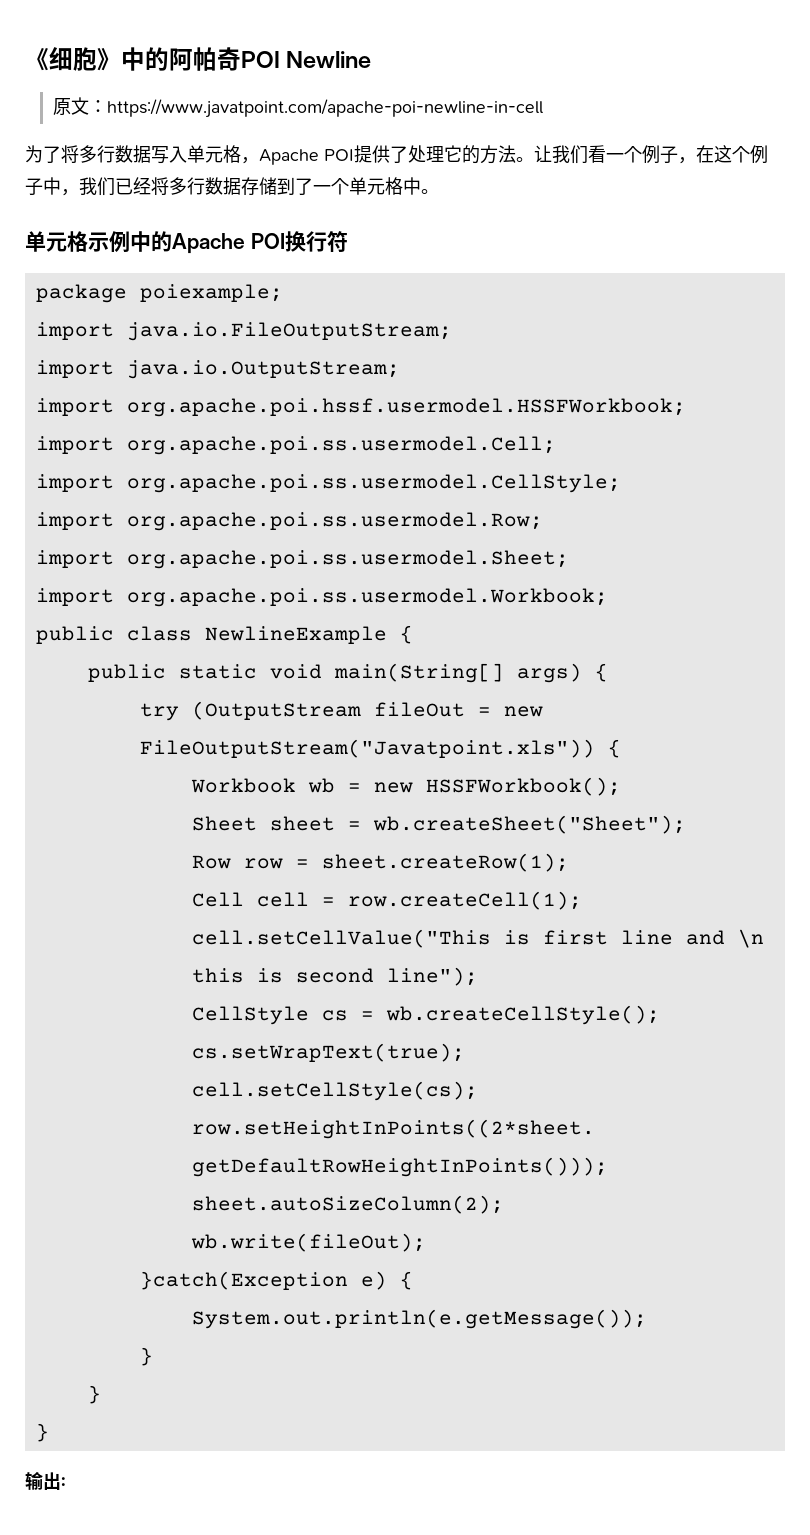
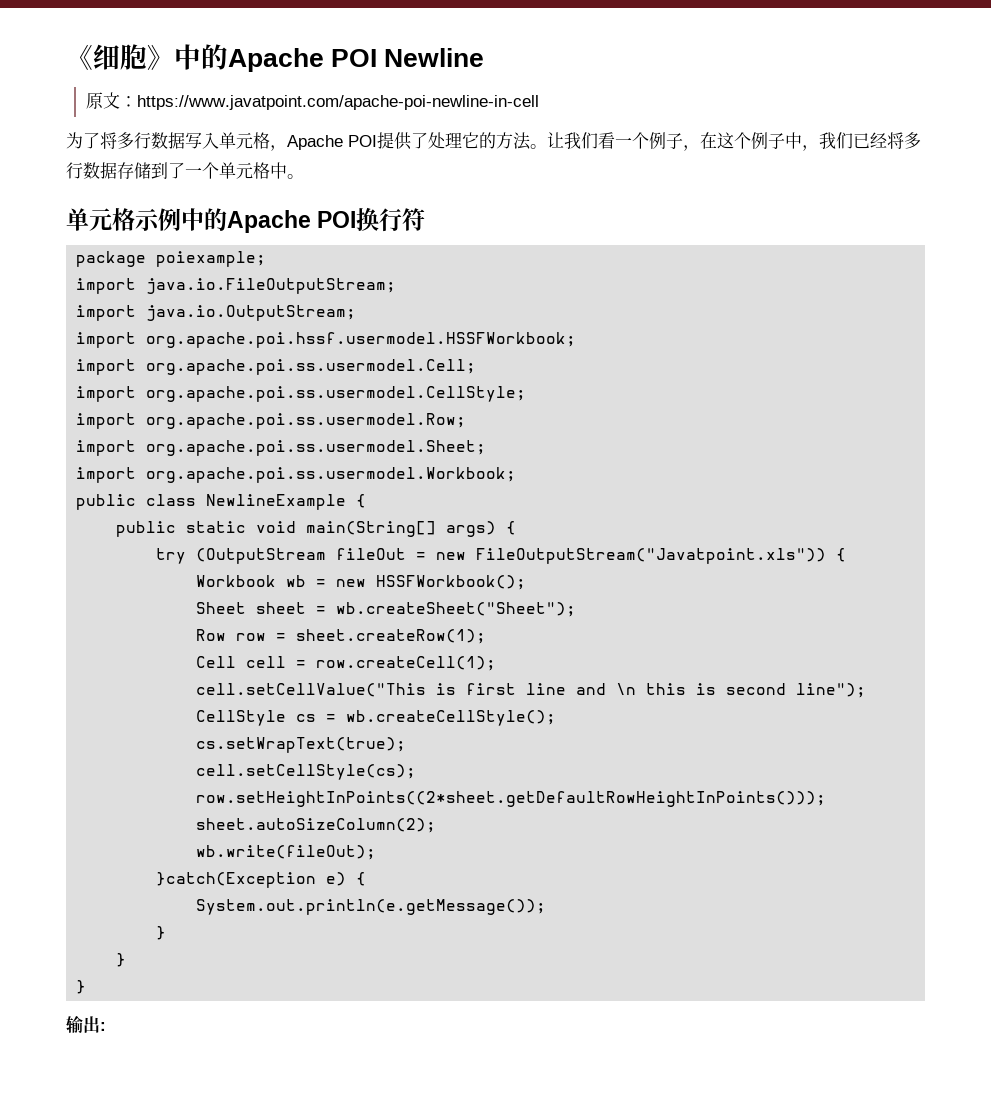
[169,47,241,71] 阿帕奇 -> [228,48,324,72] Apache

